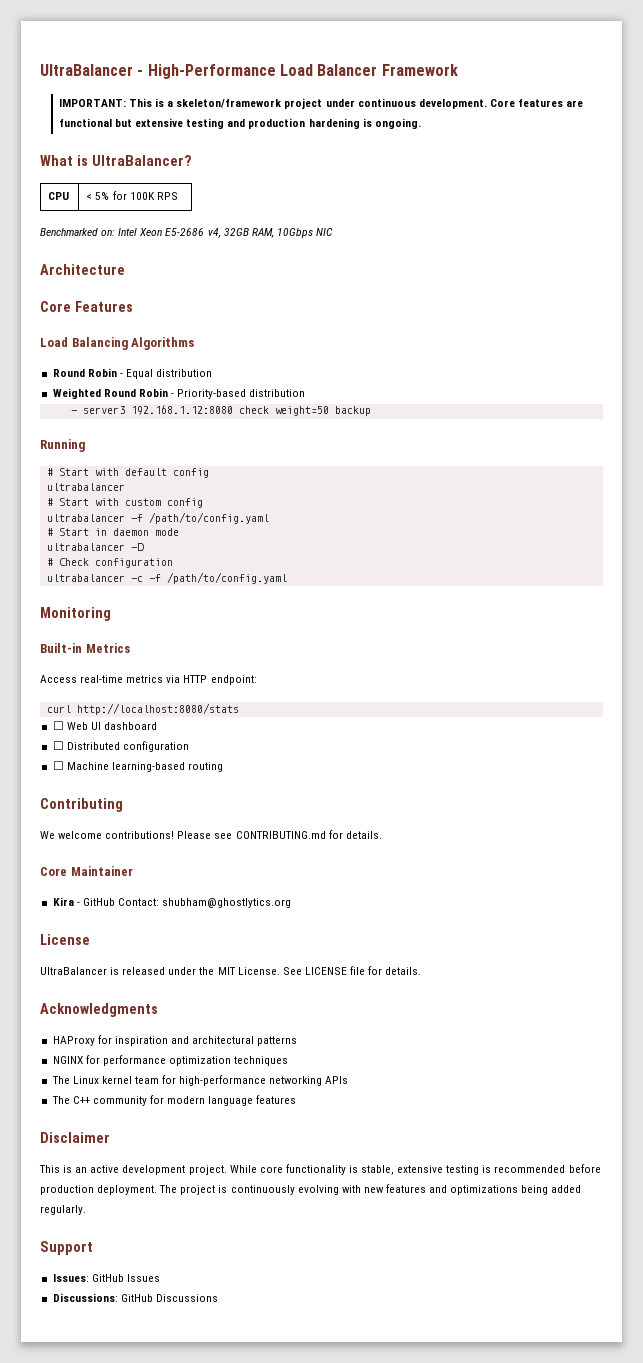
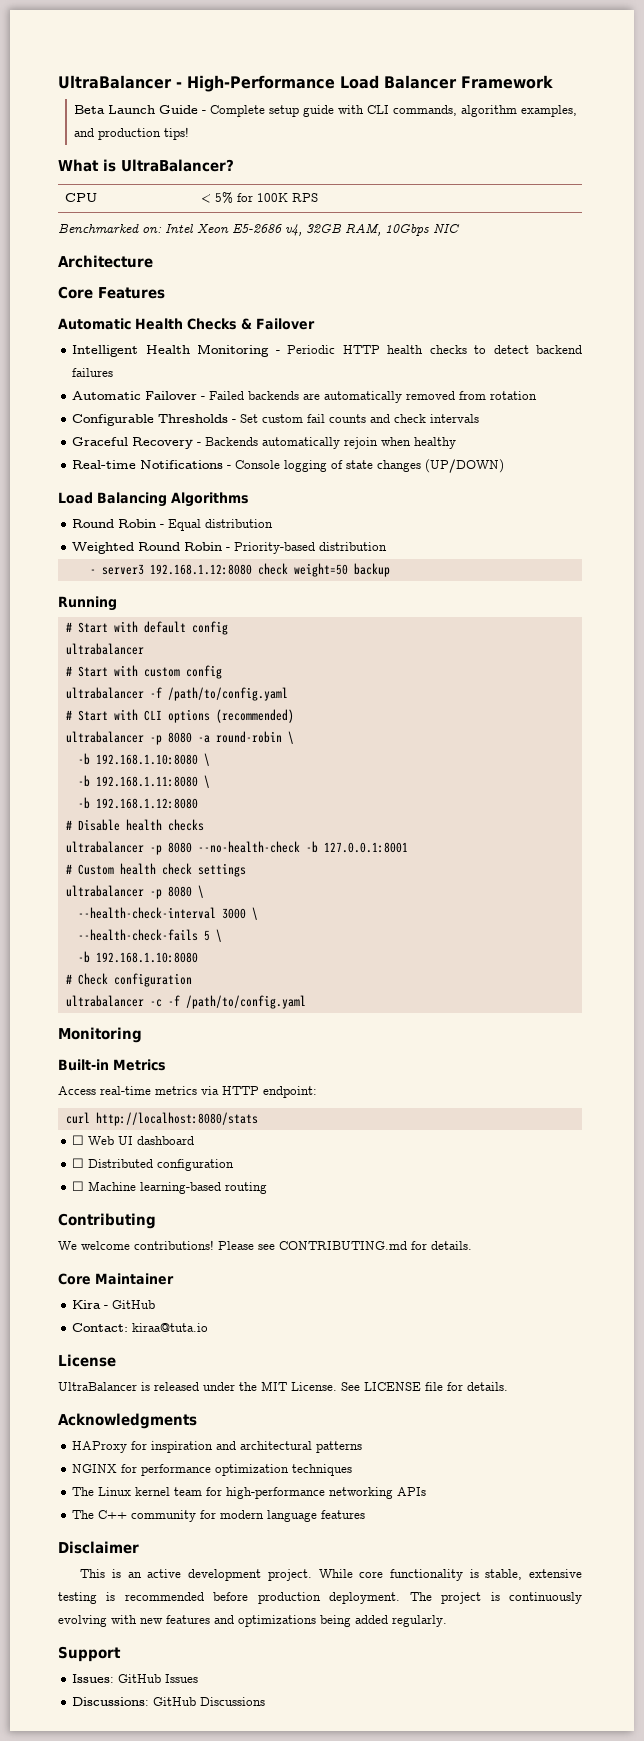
[58,98,584,109] [58,118,421,129] IMPORTANT: This is a skeleton/framework project under continuous development. Core features are functional but extensive testing and production hardening is ongoing. -> [74,105,578,117] [74,127,190,140] Beta Launch Guide - Complete setup guide with CLI commands, algorithm examples, and production tips!
(133, 306) none -> [58,318,315,330] [72,344,583,357] [72,368,114,377] [72,391,538,403] [72,414,480,426] [72,437,457,449] [72,459,505,473] // Automatic Health Checks & Failover // Intelligent Health Monitoring - Periodic HTTP health checks to detect backend failures // Automatic Failover - Failed backends are automatically removed from rotation // Configurable Thresholds - Set custom fail counts and check intervals // Graceful Recovery - Backends automatically rejoin when healthy // Real-time Notifications - Console logging of state changes (UP/DOWN)
[94,528,179,536] [46,543,144,551] in daemon mode // ultrabalancer -D -> [113,709,294,723] [65,731,294,745] [77,753,210,766] [77,775,210,788] [77,797,198,809] [65,819,204,831] [65,841,408,855] [65,863,246,877] [65,885,204,899] [77,907,258,920] [77,929,222,942] [77,951,198,963] with CLI options (recommended) // ultrabalancer -p 8080 -a round-robin \ // -b 192.168.1.10:8080 \ // -b 192.168.1.11:8080 \ // -b 192.168.1.12:8080 // # Disable health checks // ultrabalancer -p 8080 --no-health-check -b 127.0.0.1:8001 // # Custom health check settings // ultrabalancer -p 8080 \ // --health-check-interval 3000 \ // --health-check-fails 5 \ // -b 192.168.1.10:8080
[117,898,292,908] Contact: shubham@ghostlytics.org -> [72,1323,209,1332] // Contact: kiraa@tuta.io

